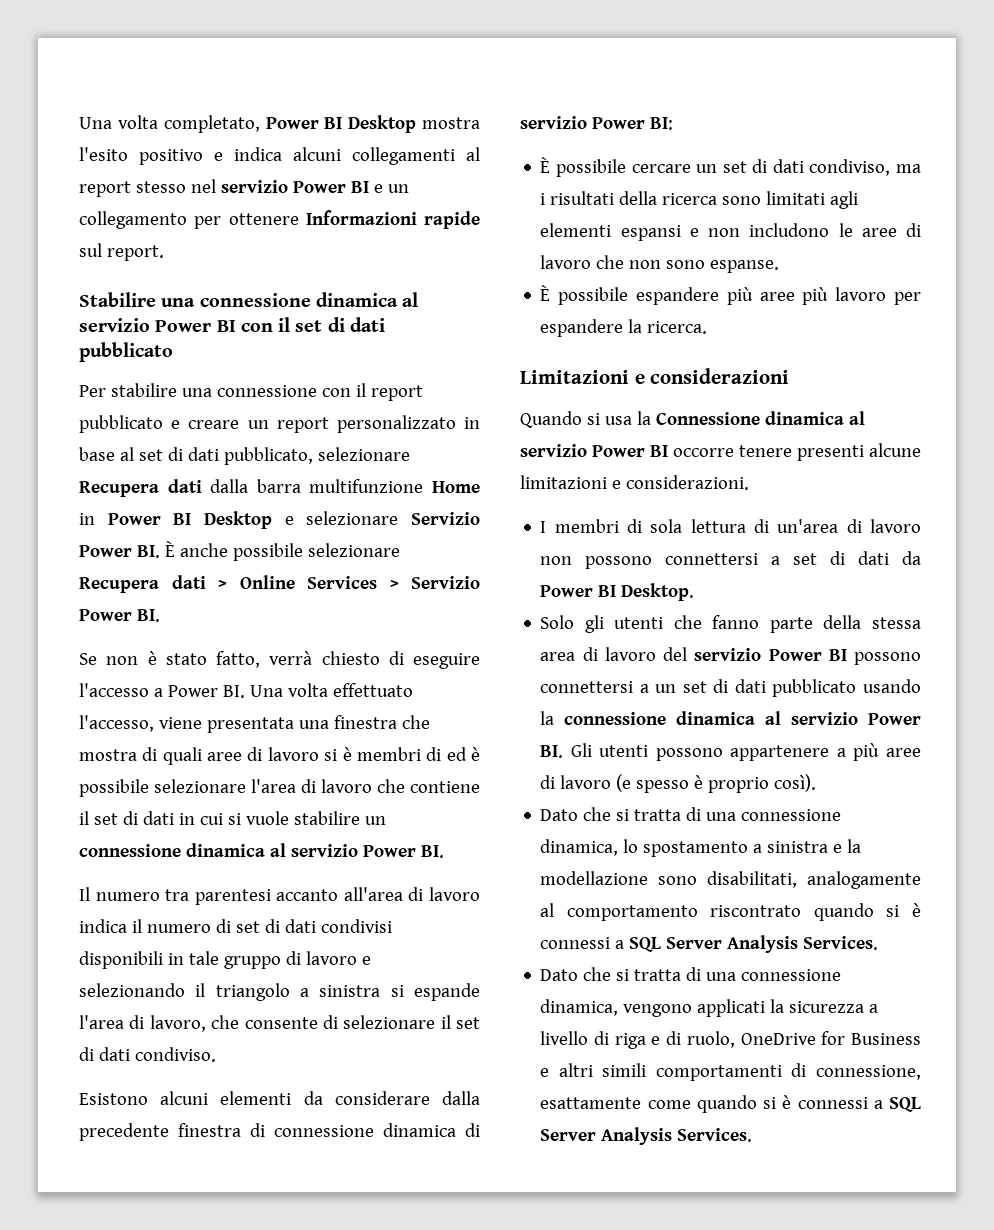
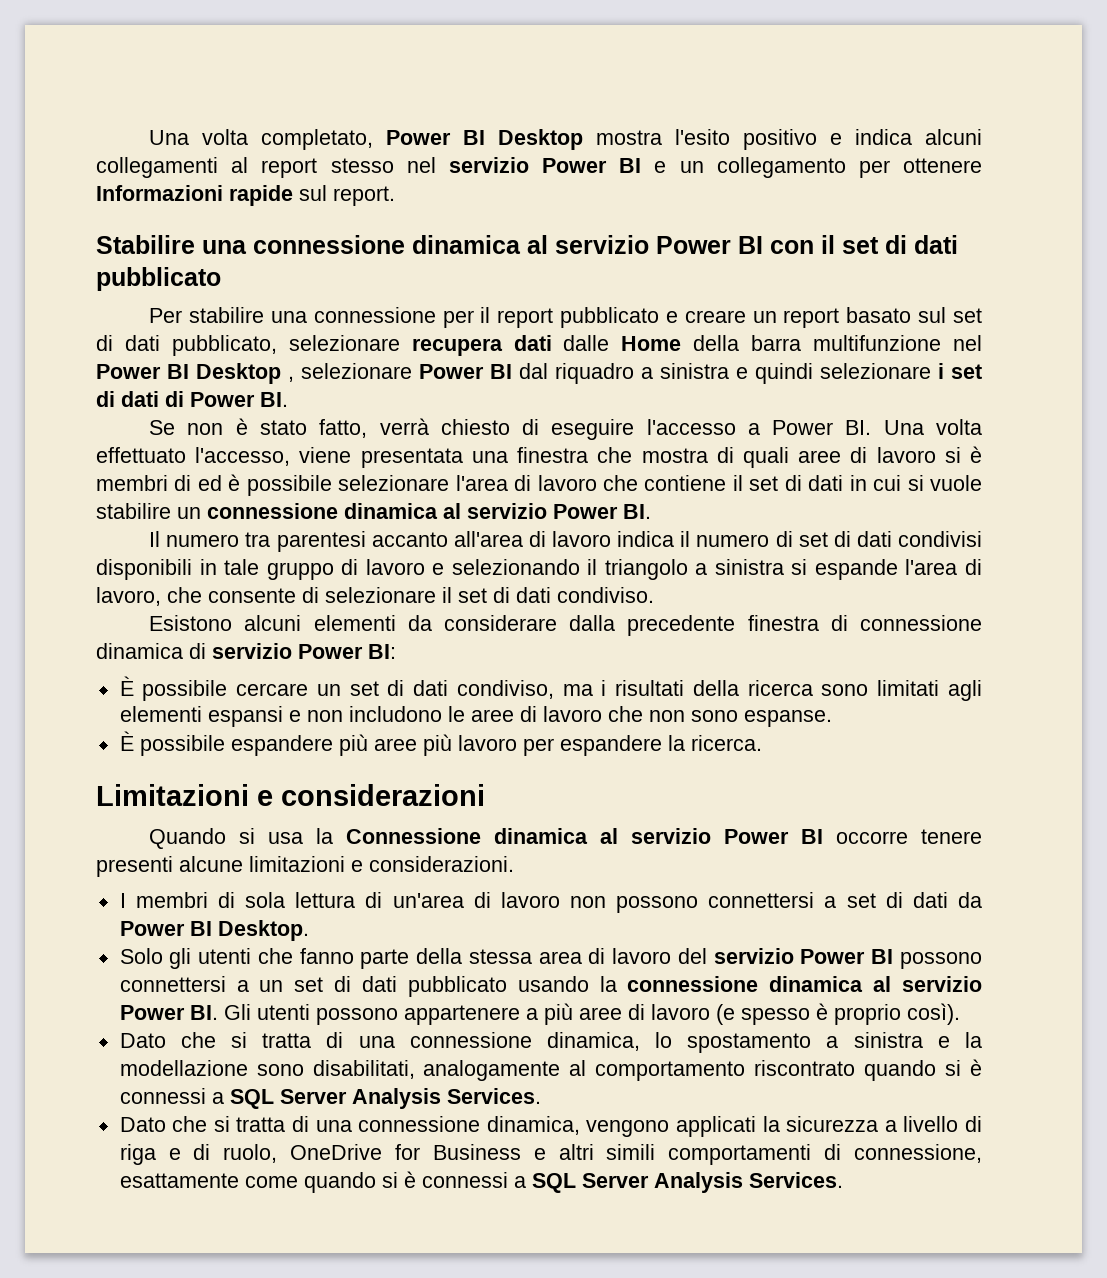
[321,388,351,397] con -> [442,310,474,328] per
[336,415,480,433] [79,447,134,461] personalizzato in base al -> [846,307,947,323] basato sul
[79,479,480,497] [79,511,480,529] [79,541,400,561] [79,575,480,593] Recupera dati dalla barra multifunzione Home in Power BI Desktop e selezionare Servizio Power BI. È anche possibile selezionare Recupera dati > Online Services > Servizio -> [411,335,982,356] [96,363,982,384] [96,391,184,407] recupera dati dalle Home della barra multifunzione nel Power BI Desktop , selezionare Power BI dal riquadro a sinistra e quindi selezionare i set di dati di

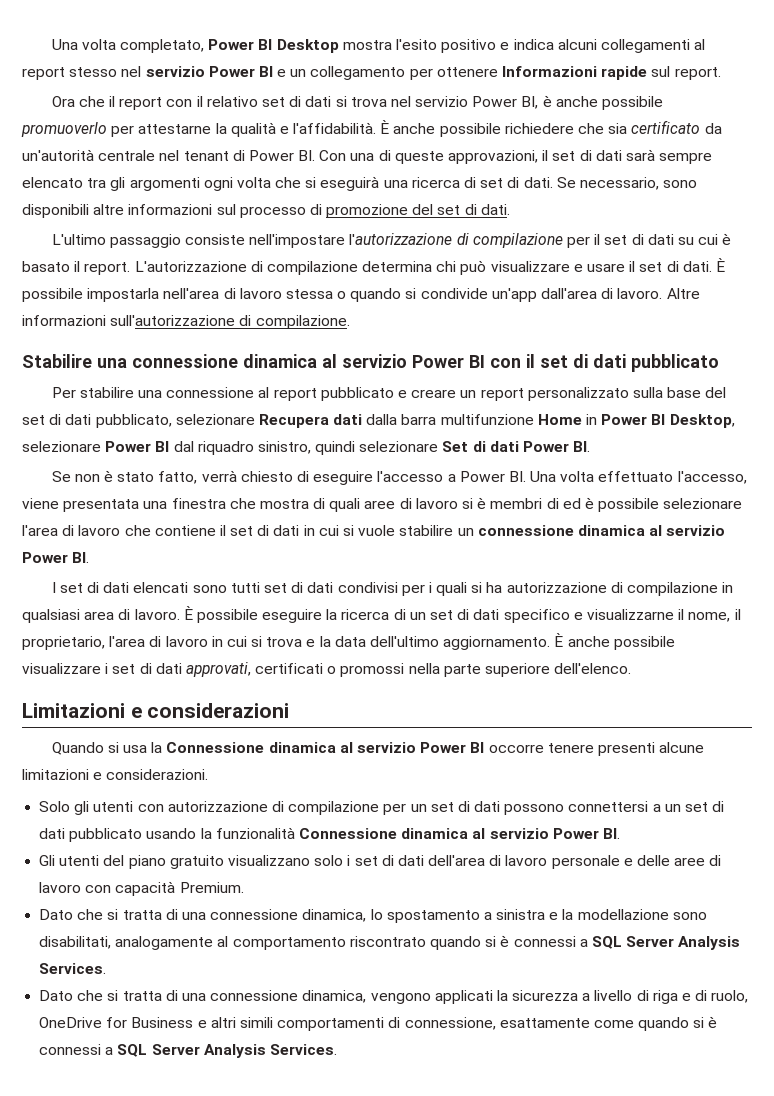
(395, 196) none -> [51,95,664,110] [21,120,722,137] [22,149,713,164] [22,176,698,191] [22,204,510,218] [51,233,732,248] [22,258,725,275] [22,288,700,302] [22,315,350,329] // Ora che il report con il relativo set di dati si trova nel servizio Power BI, è anche possibile promuoverlo per attestarne la qualità e l'affidabilità. È anche possibile richiedere che sia certificato da un'autorità centrale nel tenant di Power BI. Con una di queste approvazioni, il set di dati sarà sempre elencato tra gli argomenti ogni volta che si eseguirà una ricerca di set di dati. Se necessario, sono disponibili altre informazioni sul processo di promozione del set di dati. // L'ultimo passaggio consiste nell'impostare l'autorizzazione di compilazione per il set di dati su cui è basato il report. L'autorizzazione di compilazione determina chi può visualizzare e usare il set di dati. È possibile impostarla nell'area di lavoro stessa o quando si condivide un'app dall'area di lavoro. Altre informazioni sull'autorizzazione di compilazione.
[442,307,491,328] per il -> [258,387,270,398] al
[846,307,947,323] basato sul -> [527,387,727,401] personalizzato sulla base del
[411,335,982,356] [96,363,294,384] recupera dati dalle Home della barra multifunzione nel Power BI Desktop , -> [258,414,735,428] Recupera dati dalla barra multifunzione Home in Power BI Desktop,
[641,363,982,384] [96,391,184,407] a sinistra e quindi selezionare i set di dati di -> [257,441,519,455] sinistro, quindi selezionare Set di dati
[149,531,983,552] [96,559,982,580] [96,587,654,606] [149,615,982,636] [96,643,396,659] [119,676,982,701] [119,706,832,727] [119,731,762,756] Il numero tra parentesi accanto all'area di lavoro indica il numero di set di dati condivisi disponibili in tale gruppo di lavoro e selezionando il triangolo a sinistra si espande l'area di lavoro, che consente di selezionare il set di dati condiviso. // Esistono alcuni elementi da considerare dalla precedente finestra di connessione dinamica di servizio Power BI: // È possibile cercare un set di dati condiviso, ma i risultati della ricerca sono limitati agli elementi espansi e non includono le aree di lavoro che non sono espanse. // È possibile espandere più aree più lavoro per espandere la ricerca. -> [51,582,734,596] [22,606,741,623] [22,633,675,650] [22,662,632,677] I set di dati elencati sono tutti set di dati condivisi per i quali si ha autorizzazione di compilazione in qualsiasi area di lavoro. È possibile eseguire la ricerca di un set di dati specifico e visualizzarne il nome, il proprietario, l'area di lavoro in cui si trova e la data dell'ultimo aggiornamento. È anche possibile visualizzare i set di dati approvati, certificati o promossi nella parte superiore dell'elenco.
[119,892,983,913] [119,920,309,941] [119,948,894,969] I membri di sola lettura di un'area di lavoro non possono connettersi a set di dati da Power BI Desktop. // Solo gli utenti che fanno parte della stessa area di lavoro del servizio Power BI -> [39,801,501,815] Solo gli utenti con autorizzazione di compilazione per un set di dati
[627,976,982,992] [119,1005,218,1020] connessione dinamica al servizio Power BI. -> [215,827,620,839] funzionalità Connessione dinamica al servizio Power BI. //
[315,1003,960,1025] possono appartenere a più aree di lavoro (e spesso è proprio così). -> [103,855,722,869] [39,881,244,896] del piano gratuito visualizzano solo i set di dati dell'area di lavoro personale e delle aree di lavoro con capacità Premium.

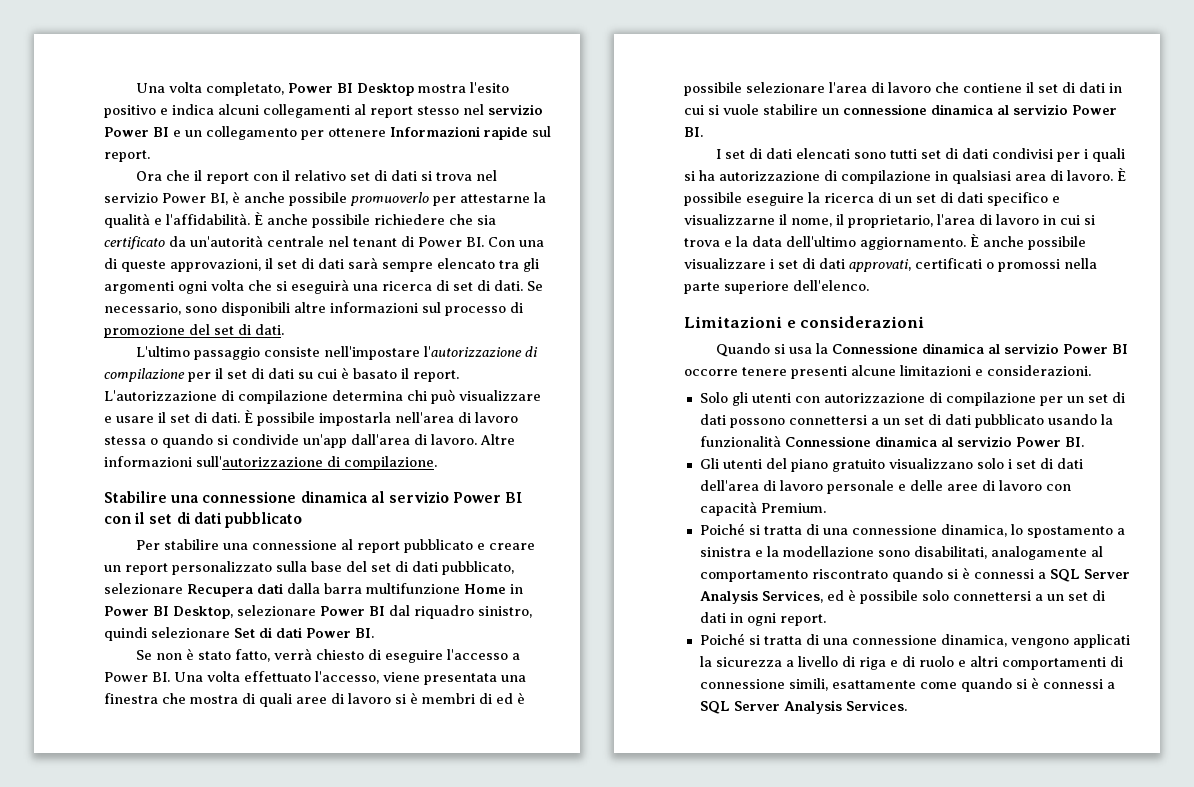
[39,909,104,920] Dato che -> [699,523,745,535] Poiché
[39,963,107,974] [39,990,104,1001] Services. // Dato che -> [761,589,1105,604] [699,612,826,626] [699,633,745,645] Services, ed è possibile solo connettersi a un set di dati in ogni report. // Poiché
[711,990,749,1003] [39,1017,194,1028] ruolo, OneDrive for Business -> [918,656,954,667] ruolo
[239,1017,273,1028] simili -> (998, 661) none
[404,1017,496,1030] connessione, -> [699,678,828,691] connessione simili,

